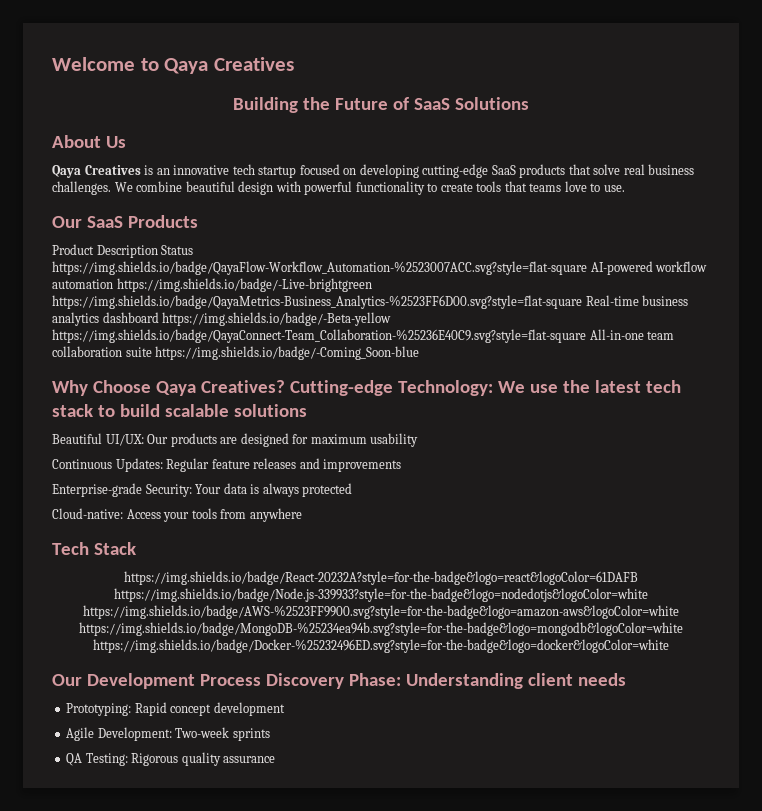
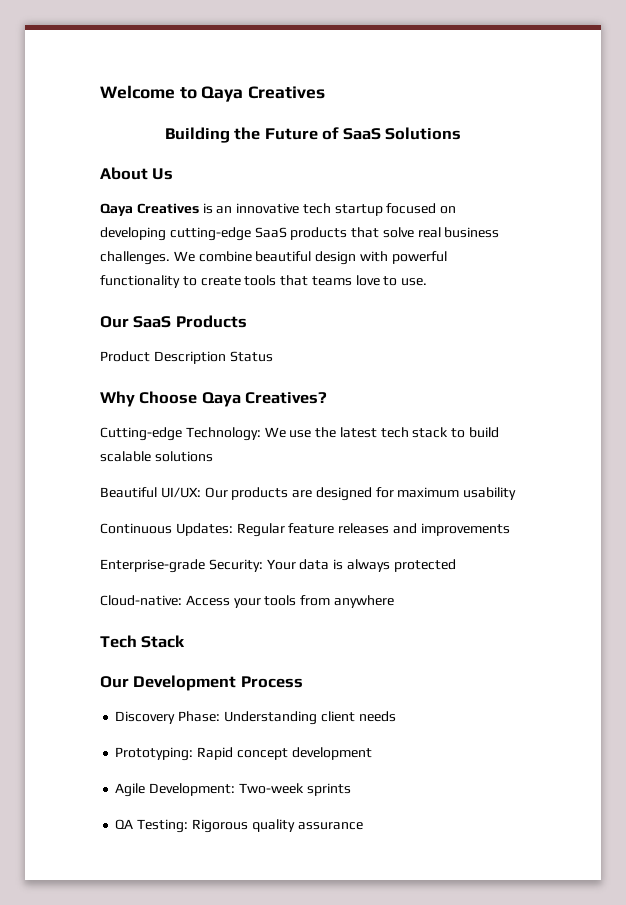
[52,261,708,275] [52,278,372,292] [52,295,689,309] [52,312,392,326] [52,329,675,343] [52,346,420,360] https://img.shields.io/badge/QayaFlow-Workflow_Automation-%2523007ACC.svg?style=flat-square AI-powered workflow automation https://img.shields.io/badge/-Live-brightgreen https://img.shields.io/badge/QayaMetrics-Business_Analytics-%2523FF6D00.svg?style=flat-square Real-time business analytics dashboard https://img.shields.io/badge/-Beta-yellow https://img.shields.io/badge/QayaConnect-Team_Collaboration-%25236E40C9.svg?style=flat-square All-in-one team collaboration suite https://img.shields.io/badge/-Coming_Soon-blue -> (273, 356) none
(285, 386) none -> (328, 398) //
[124,571,638,585] [114,588,648,602] [83,605,679,619] [79,622,683,636] [93,639,669,653] // https://img.shields.io/badge/React-20232A?style=for-the-badge&logo=react&logoColor=61DAFB https://img.shields.io/badge/Node.js-339933?style=for-the-badge&logo=nodedotjs&logoColor=white https://img.shields.io/badge/AWS-%2523FF9900.svg?style=for-the-badge&logo=amazon-aws&logoColor=white https://img.shields.io/badge/MongoDB-%25234ea94b.svg?style=for-the-badge&logo=mongodb&logoColor=white https://img.shields.io/badge/Docker-%25232496ED.svg?style=for-the-badge&logo=docker&logoColor=white -> (186, 641) none
(261, 680) none -> (303, 682) //

